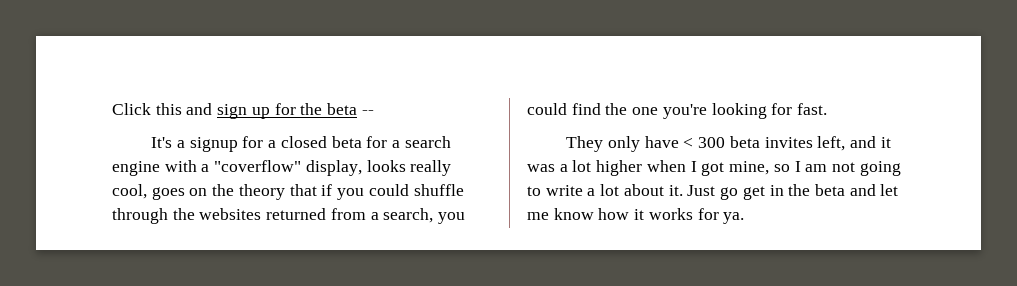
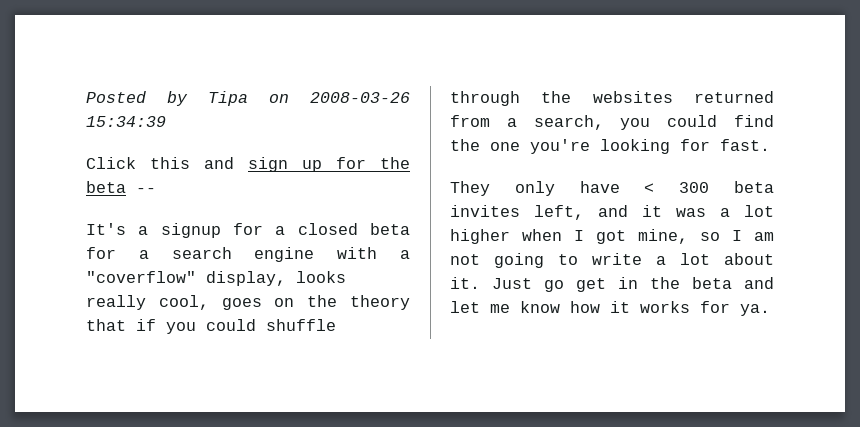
(112, 109) none -> [86,91,410,106] [86,116,166,127] Posted by Tipa on 2008-03-26 15:34:39 //

